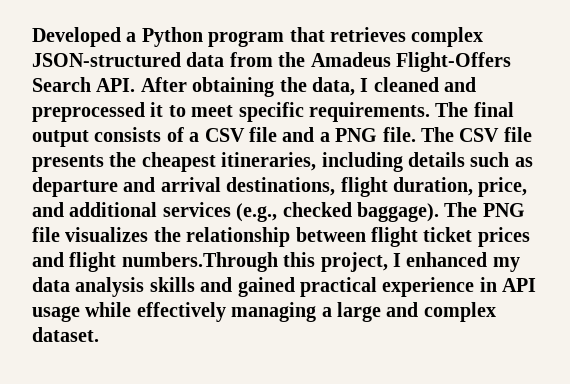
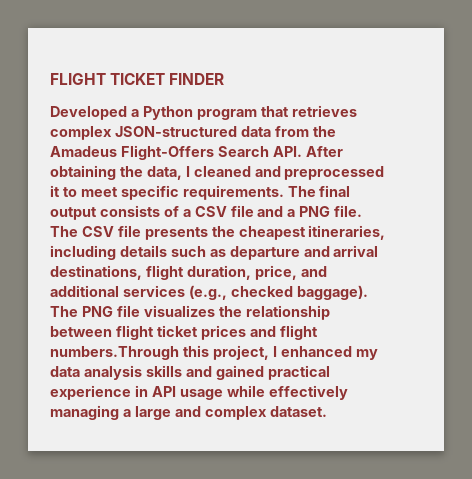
(32, 37) none -> [50,73,225,85] FLIGHT TICKET FINDER //

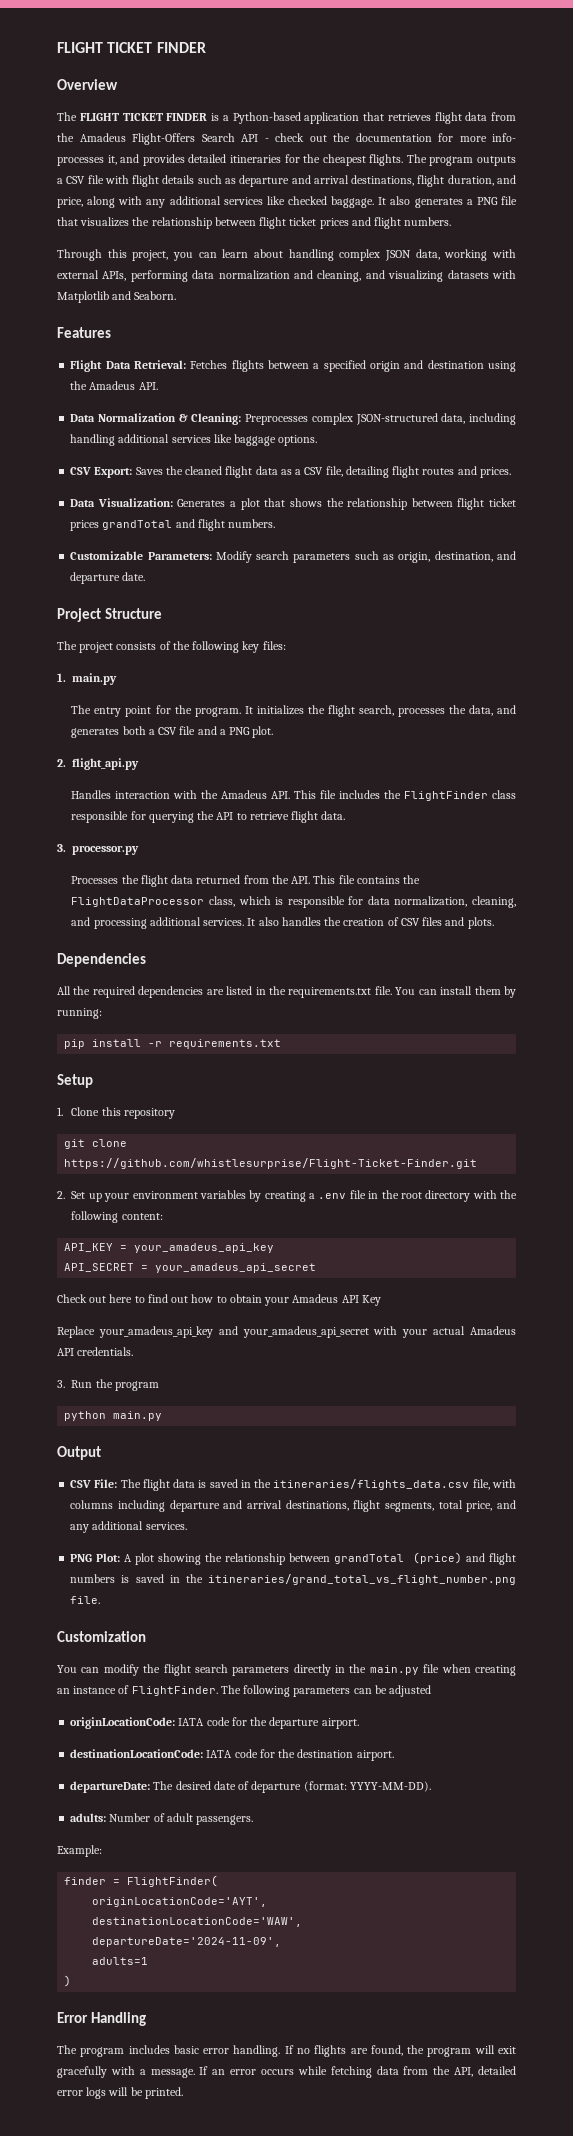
[50,105,357,120] [50,126,237,140] Developed a Python program that retrieves complex JSON-structured -> [57,79,118,90] [57,112,462,124] Overview // The FLIGHT TICKET FINDER is a Python-based application that retrieves flight
[272,146,343,157] [50,165,385,180] [50,185,351,200] [50,205,363,220] [50,225,386,240] [50,245,116,260] API. After obtaining the data, I cleaned and preprocessed it to meet specific requirements. The final output consists of a CSV file and a PNG file. The CSV file presents the cheapest itineraries, including -> [241,133,516,142] [57,154,516,166] [57,175,160,187] API - check out the documentation for more info- processes it, and provides detailed itineraries for the cheapest flights. The program outputs a CSV file with flight
[254,265,327,280] [50,285,368,300] [50,306,78,317] price, and additional services (e.g., checked baggage). The -> [496,175,516,184] [57,196,473,208] and price, along with any additional services like checked baggage. It also generates a
(140, 311) none -> [57,217,78,226] that
[50,345,378,360] [50,365,330,380] [50,385,348,400] [50,405,327,420] numbers.Through this project, I enhanced my data analysis skills and gained practical experience in API usage while effectively managing a large and complex dataset. -> [404,217,452,226] [57,249,516,261] [57,270,516,282] [57,291,177,303] [57,327,111,338] [70,360,516,372] [70,381,158,390] [70,413,516,425] [70,434,318,446] [70,466,511,478] [70,498,516,510] [70,519,276,531] [70,551,517,563] [70,572,146,584] [57,608,162,622] [57,641,286,653] [57,673,117,685] [71,705,516,717] [71,726,274,738] [57,758,139,770] [71,790,516,801] [71,811,346,823] [57,844,139,855] [71,875,421,887] [71,896,516,908] [71,917,494,929] [57,953,146,967] [57,986,516,998] [57,1008,102,1019] [64,1039,282,1049] [57,1074,93,1088] [57,1107,175,1119] [64,1139,128,1149] [64,1158,478,1169] [57,1190,518,1202] [71,1211,163,1223] [64,1243,275,1253] [64,1263,317,1273] [57,1294,381,1306] [57,1326,516,1338] [57,1347,134,1356] [57,1379,159,1391] [64,1411,163,1421] [57,1446,101,1460] [70,1479,516,1491] [70,1500,516,1512] [70,1521,187,1533] [70,1552,516,1565] [70,1574,516,1585] [70,1596,101,1604] [57,1631,146,1642] [57,1664,516,1676] [57,1685,432,1697] [70,1717,359,1729] [70,1749,394,1761] [70,1781,431,1793] [70,1813,254,1825] [57,1845,102,1857] [64,1875,219,1887] [92,1897,268,1907] [92,1917,303,1927] [92,1937,282,1947] [92,1957,149,1965] [64,1975,72,1987] [57,2012,146,2026] [57,2045,516,2057] [57,2066,516,2078] [57,2087,183,2099] numbers. // Through this project, you can learn about handling complex JSON data, working with external APIs, performing data normalization and cleaning, and visualizing datasets with Matplotlib and Seaborn. // Features // Flight Data Retrieval: Fetches flights between a specified origin and destination using the Amadeus API. // Data Normalization & Cleaning: Preprocesses complex JSON-structured data, including handling additional services like baggage options. // CSV Export: Saves the cleaned flight data as a CSV file, detailing flight routes and prices. // Data Visualization: Generates a plot that shows the relationship between flight ticket prices grandTotal and flight numbers. // Customizable Parameters: Modify search parameters such as origin, destination, and departure date. // Project Structure // The project consists of the following key files: // 1. main.py // The entry point for the program. It initializes the flight search, processes the data, and generates both a CSV file and a PNG plot. // 2. flight_api.py // Handles interaction with the Amadeus API. This file includes the FlightFinder class responsible for querying the API to retrieve flight data. // 3. processor.py // Processes the flight data returned from the API. This file contains the FlightDataProcessor class, which is responsible for data normalization, cleaning, and processing additional services. It also handles the creation of CSV files and plots. // Dependencies // All the required dependencies are listed in the requirements.txt file. You can install them by running: // pip install -r requirements.txt // Setup // 1. Clone this repository // git clone https://github.com/whistlesurprise/Flight-Ticket-Finder.git // 2. Set up your environment variables by creating a .env file in the root directory with the following content: // API_KEY = your_amadeus_api_key // API_SECRET = your_amadeus_api_secret // Check out here to find out how to obtain your Amadeus API Key // Replace your_amadeus_api_key and your_amadeus_api_secret with your actual Amadeus API credentials. // 3. Run the program // python main.py // Output // CSV File: The flight data is saved in the itineraries/flights_data.csv file, with columns including departure and arrival destinations, flight segments, total price, and any additional services. // PNG Plot: A plot showing the relationship between grandTotal (price) and flight numbers is saved in the itineraries/grand_total_vs_flight_number.png file. // Customization // You can modify the flight search parameters directly in the main.py file when creating an instance of FlightFinder. The following parameters can be adjusted // originLocationCode: IATA code for the departure airport. // destinationLocationCode: IATA code for the destination airport. // departureDate: The desired date of departure (format: YYYY-MM-DD). // adults: Number of adult passengers. // Example: // finder = FlightFinder( // originLocationCode='AYT', // destinationLocationCode='WAW', // departureDate='2024-11-09', // adults=1 // ) // Error Handling // The program includes basic error handling. If no flights are found, the program will exit gracefully with a message. If an error occurs while fetching data from the API, detailed error logs will be printed.

